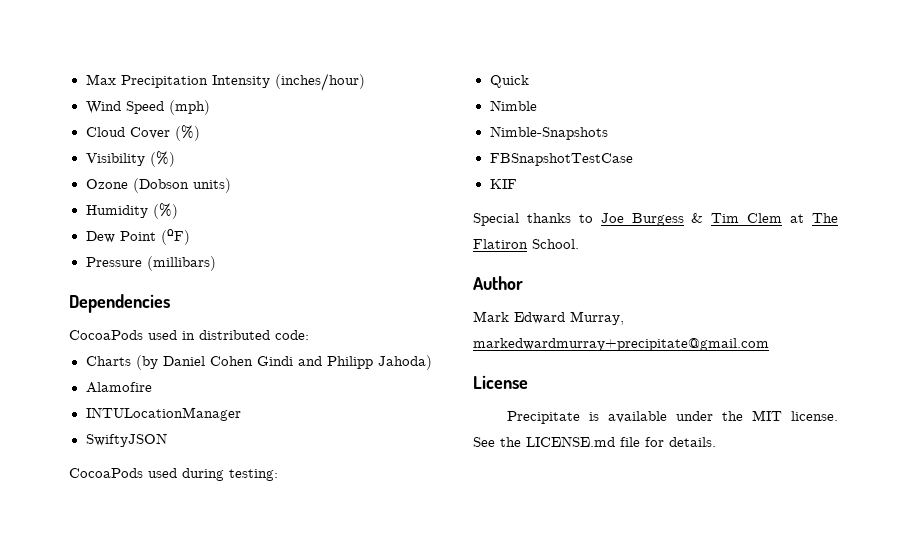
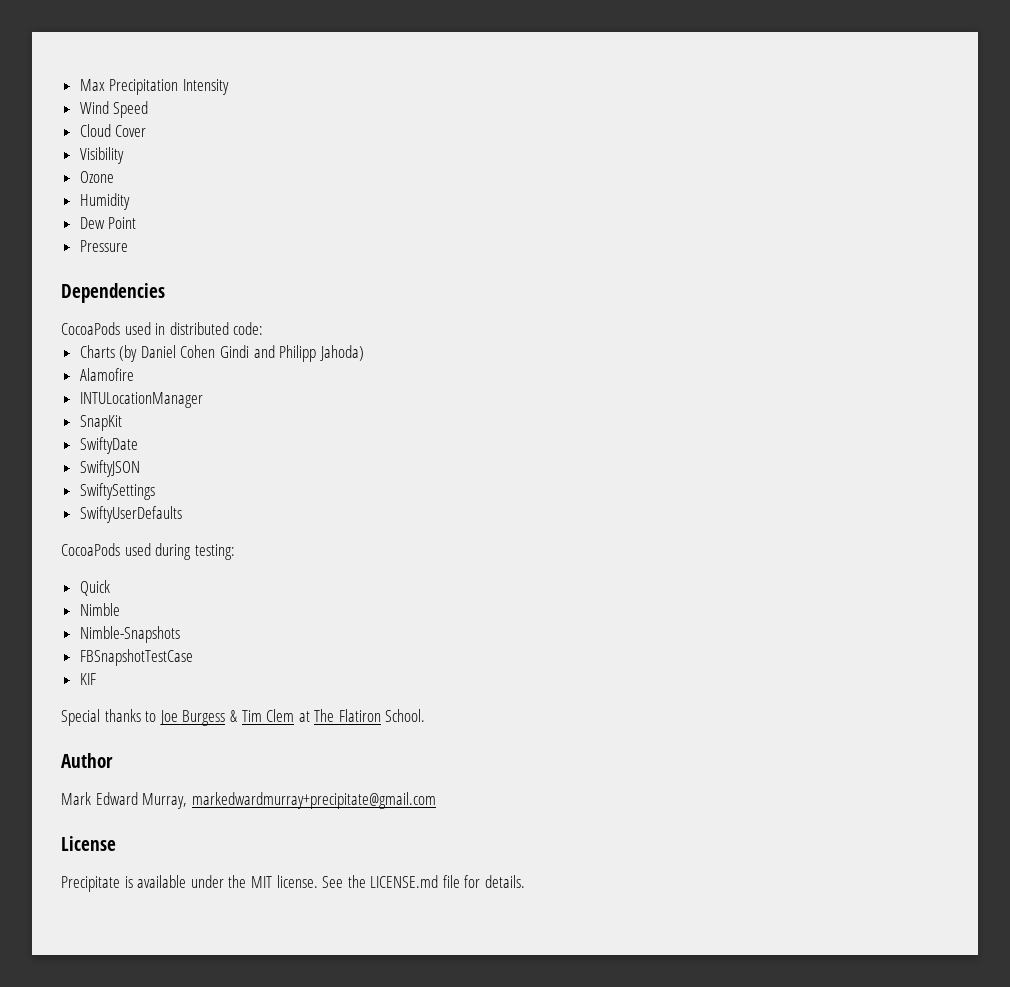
[274,73,365,91] (inches/hour) -> (229, 87) none
[168,100,210,115] (mph) -> (149, 109) none
[174,125,200,141] (%) -> (147, 131) none
[149,151,175,167] (%) -> (124, 155) none
[132,178,231,193] (Dobson units) -> (114, 177) none
[152,203,178,219] (%) -> (130, 201) none
[160,229,190,245] (ºF) -> (137, 223) none
[146,256,216,271] (millibars) -> (128, 246) none
(241, 414) none -> [79,415,122,431] [79,437,138,454] // SnapKit // SwiftyDate
(167, 440) none -> [79,483,155,500] [79,506,182,523] // SwiftySettings // SwiftyUserDefaults

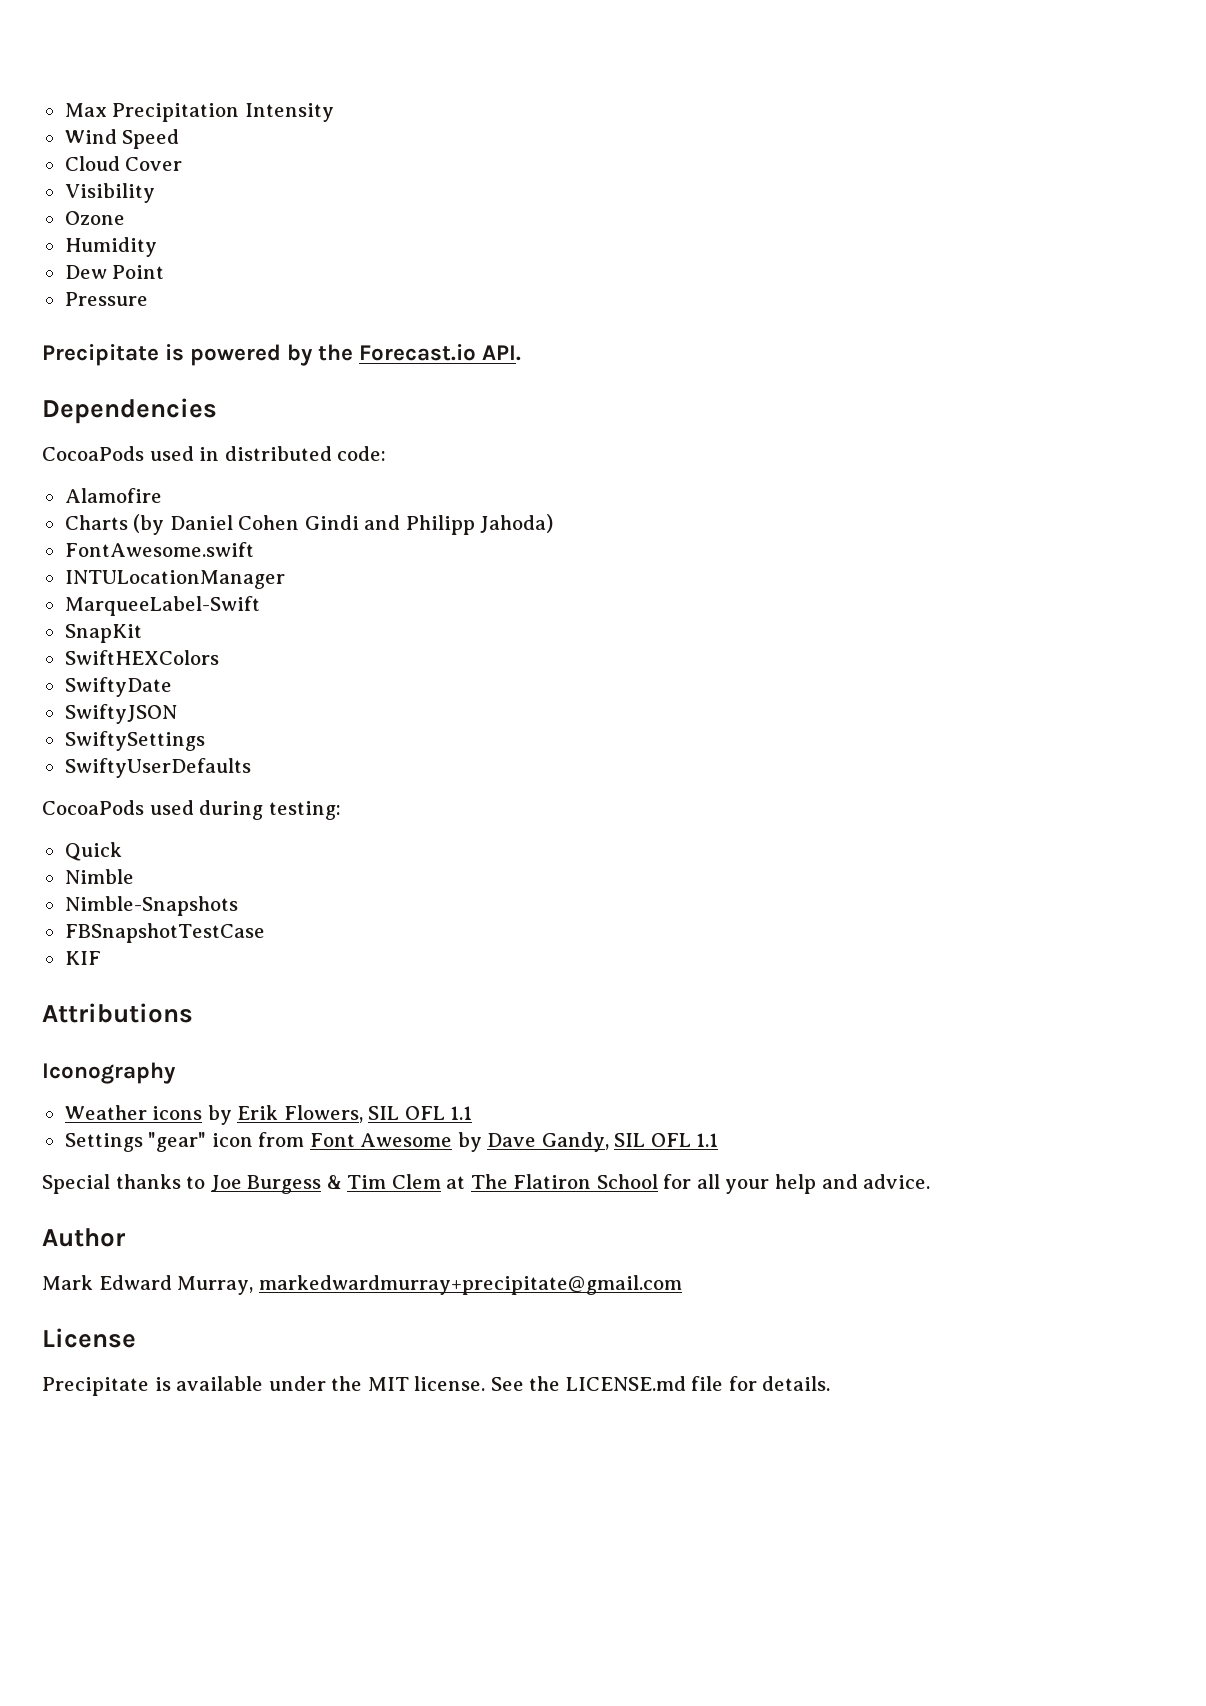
(128, 246) none -> [42,344,522,366] // Precipitate is powered by the Forecast.io API.
(264, 328) none -> [64,488,162,503] // Alamofire
[79,368,134,381] Alamofire -> [64,542,254,557] FontAwesome.swift
(203, 400) none -> [64,596,260,616] // MarqueeLabel-Swift
(122, 423) none -> [64,650,219,665] // SwiftHEXColors
(96, 679) none -> [42,1003,193,1023] [42,1062,176,1084] [64,1105,473,1125] [64,1132,719,1152] // Attributions // Iconography // Weather icons by Erik Flowers, SIL OFL 1.1 // Settings "gear" icon from Font Awesome by Dave Gandy, SIL OFL 1.1
[385,709,426,722] School. -> [596,1174,931,1194] School for all your help and advice.

